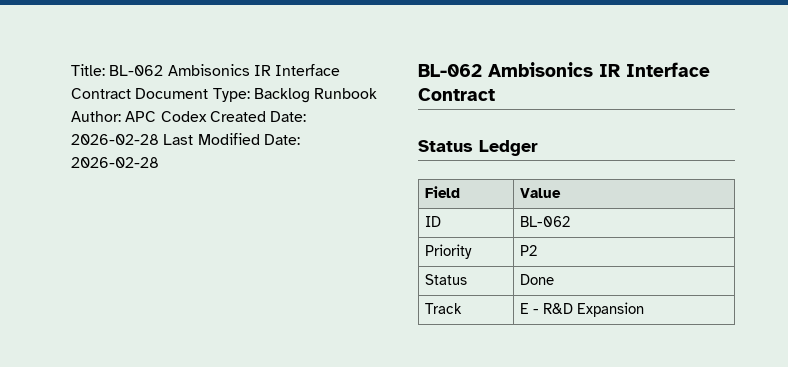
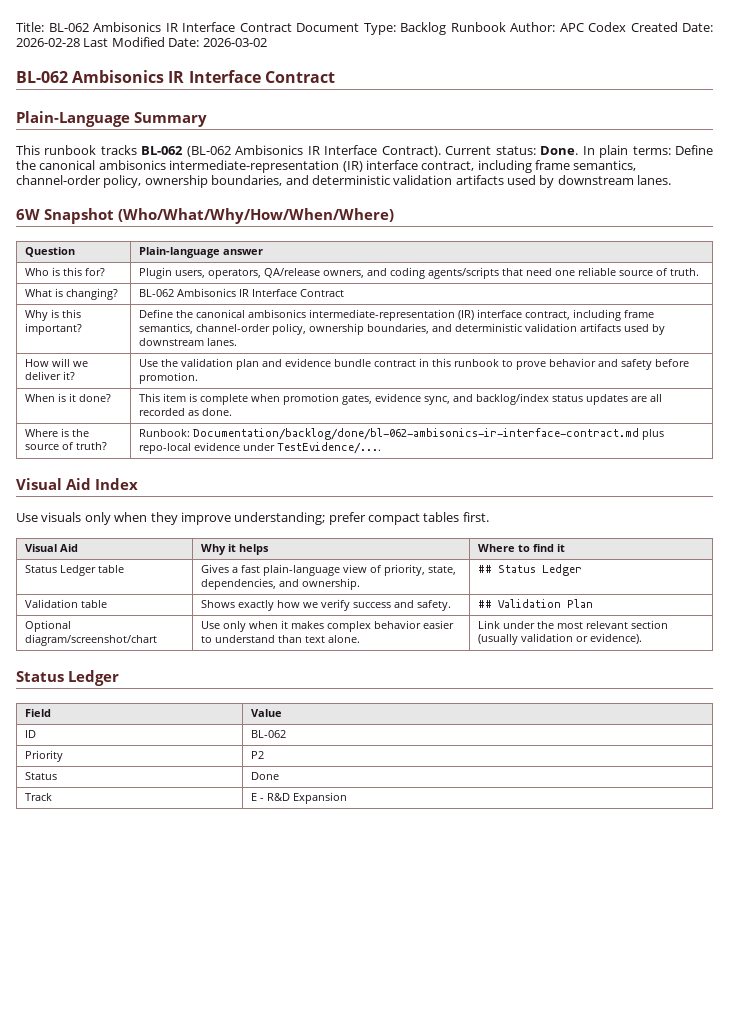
[71,157,159,168] [418,62,710,77] [418,88,495,101] 2026-02-28 // BL-062 Ambisonics IR Interface Contract -> [202,38,267,47] [16,70,335,83] [16,111,207,127] [16,145,713,158] [16,160,637,173] [16,175,672,188] [16,208,394,224] [24,247,75,257] [138,247,263,258] [24,267,105,276] [138,267,699,279] [24,288,118,300] [138,288,344,297] [24,309,81,321] [24,323,82,335] [138,309,654,321] [138,323,665,335] [138,338,237,346] [24,358,88,367] [24,371,75,380] [138,358,689,370] [138,372,198,384] [24,393,111,402] [138,393,662,405] [138,408,232,416] [24,428,89,437] [24,442,107,450] [138,428,664,440] [138,442,381,454] [16,478,138,490] [16,512,489,525] [24,544,78,552] [200,544,269,555] [477,544,565,552] [24,565,124,576] [200,564,456,576] [200,578,360,590] [477,564,582,576] [24,599,107,608] [200,599,451,611] [477,599,593,608] [24,620,71,632] [24,634,157,646] [200,620,454,632] [200,635,360,643] [477,620,668,629] [477,633,642,645] 2026-03-02 // BL-062 Ambisonics IR Interface Contract // Plain-Language Summary // This runbook tracks BL-062 (BL-062 Ambisonics IR Interface Contract). Current status: Done. In plain terms: Define the canonical ambisonics intermediate-representation (IR) interface contract, including frame semantics, channel-order policy, ownership boundaries, and deterministic validation artifacts used by downstream lanes. // 6W Snapshot (Who/What/Why/How/When/Where) // Question | Plain-language answer // Who is this for? | Plugin users, operators, QA/release owners, and coding agents/scripts that need one reliable source of truth. // What is changing? | BL-062 Ambisonics IR Interface Contract // Why is this important? | Define the canonical ambisonics intermediate-representation (IR) interface contract, including frame semantics, channel-order policy, ownership boundaries, and deterministic validation artifacts used by downstream lanes. // How will we deliver it? | Use the validation plan and evidence bundle contract in this runbook to prove behavior and safety before promotion. // When is it done? | This item is complete when promotion gates, evidence sync, and backlog/index status updates are all recorded as done. // Where is the source of truth? | Runbook: Documentation/backlog/done/bl-062-ambisonics-ir-interface-contract.md plus repo-local evidence under TestEvidence/.... // Visual Aid Index // Use visuals only when they improve understanding; prefer compact tables first. // Visual Aid | Why it helps | Where to find it // Status Ledger table | Gives a fast plain-language view of priority, state, dependencies, and ownership. | ## Status Ledger // Validation table | Shows exactly how we verify success and safety. | ## Validation Plan // Optional diagram/screenshot/chart | Use only when it makes complex behavior easier to understand than text alone. | Link under the most relevant section (usually validation or evidence).

